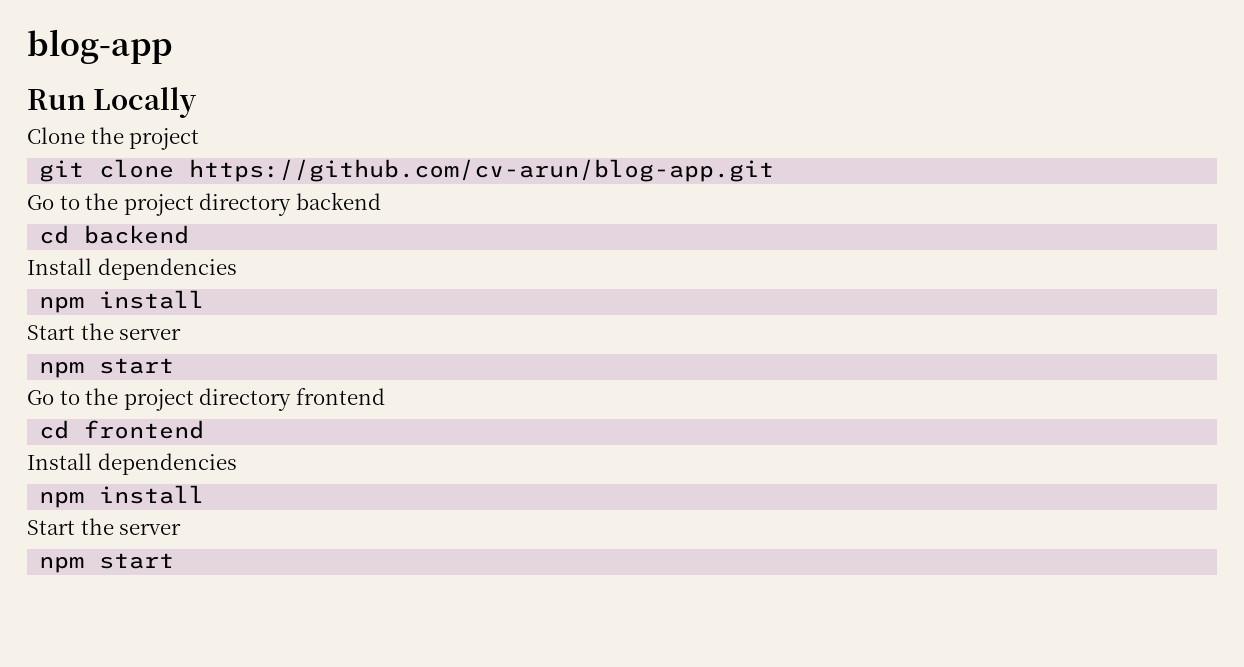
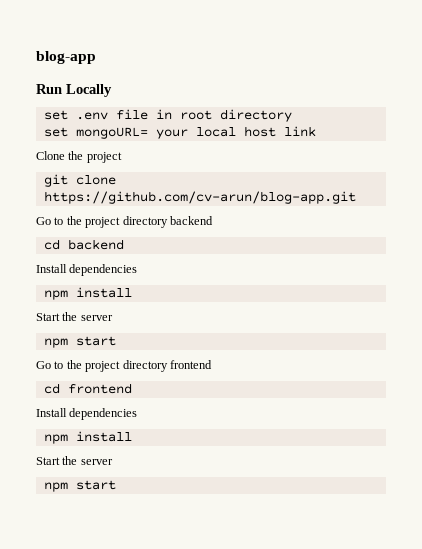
(197, 102) none -> [43,109,292,122] [43,126,316,139] // set .env file in root directory // set mongoURL= your local host link

